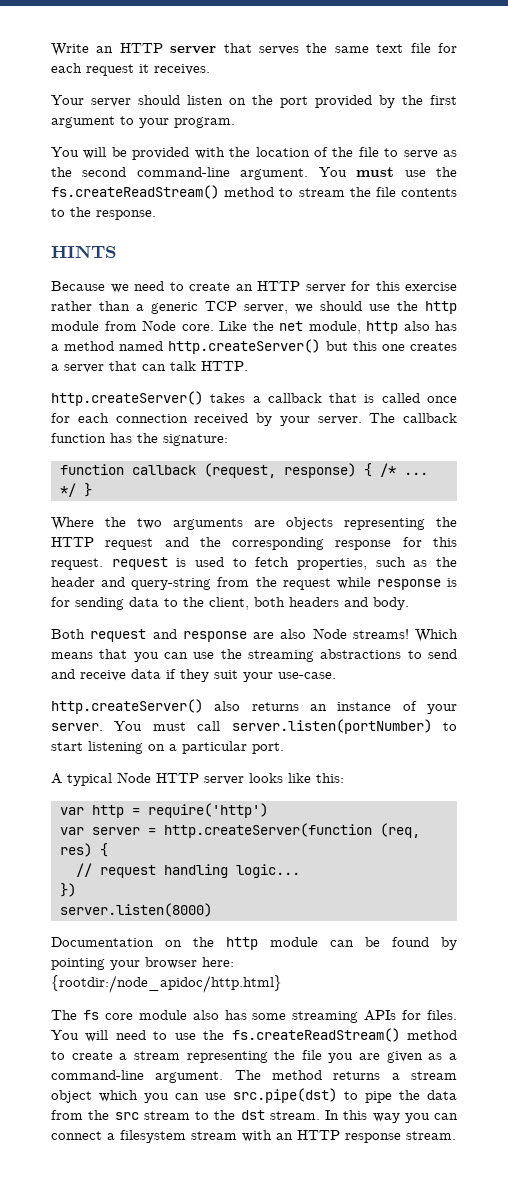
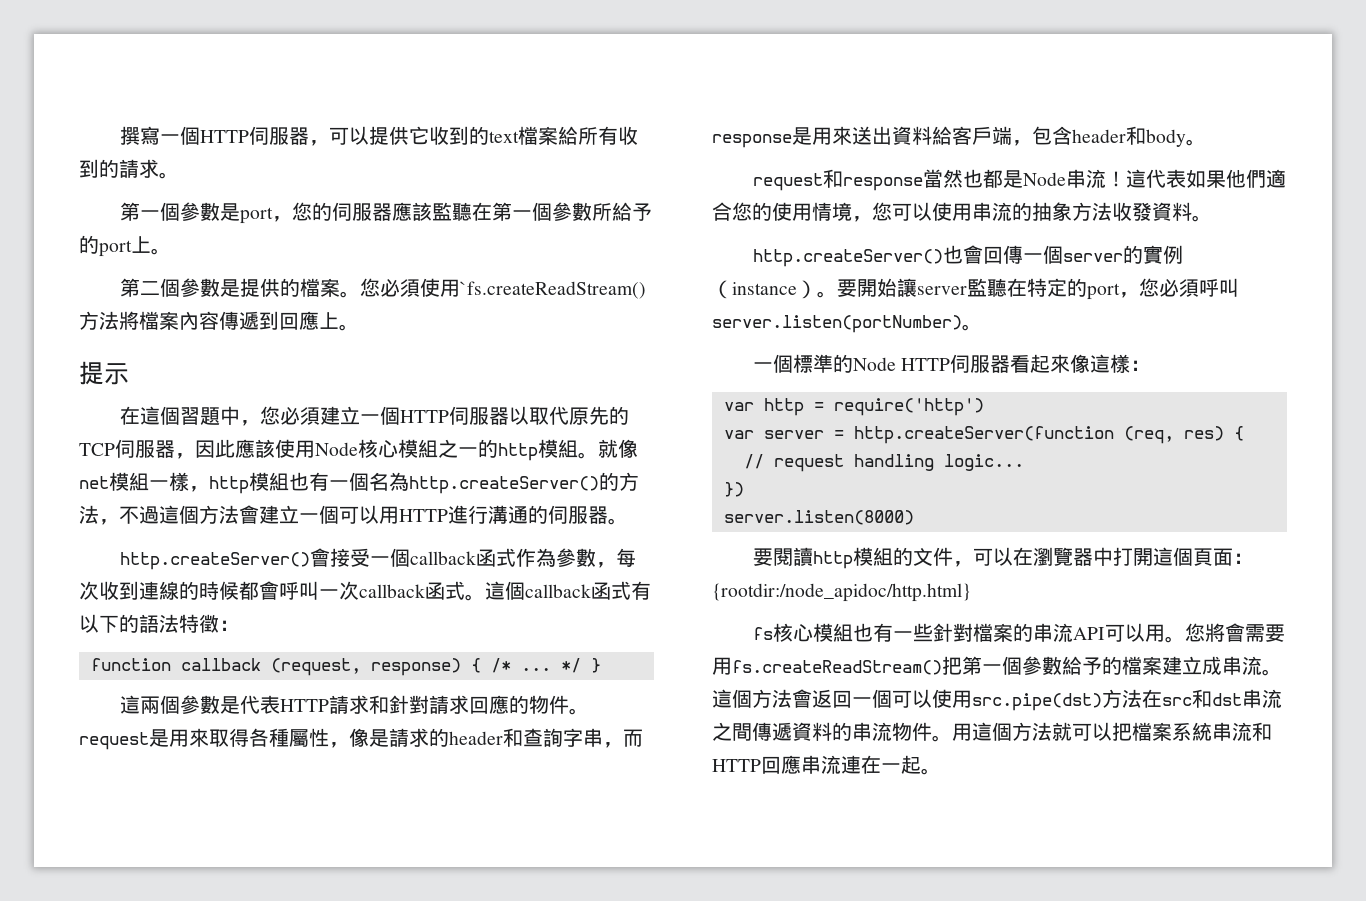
[51,43,457,56] [51,63,210,76] [51,95,457,108] [51,116,235,128] [51,147,458,160] [51,167,458,180] [51,185,458,199] [51,207,156,220] [51,245,116,258] [51,281,457,293] [51,301,457,314] [51,320,457,334] [51,339,458,354] [51,361,248,373] [51,391,457,406] [51,413,457,426] [51,433,228,446] Write an HTTP server that serves the same text file for each request it receives. // Your server should listen on the port provided by the first argument to your program. // You will be provided with the location of the file to serve as the second command-line argument. You must use the fs.createReadStream() method to stream the file contents to the response. // HINTS // Because we need to create an HTTP server for this exercise rather than a generic TCP server, we should use the http module from Node core. Like the net module, http also has a method named http.createServer() but this one creates a server that can talk HTTP. // http.createServer() takes a callback that is called once for each connection received by your server. The callback function has the signature: -> [119,126,638,146] [79,159,179,179] [119,202,652,224] [79,235,171,257] [119,278,646,299] [79,311,359,331] [79,361,129,385] [119,406,629,426] [79,439,638,461] [79,472,639,494] [79,505,628,525] [119,548,636,570] [79,581,651,601] [79,614,239,633] 撰寫一個HTTP伺服器，可以提供它收到的text檔案給所有收到的請求。 // 第一個參數是port，您的伺服器應該監聽在第一個參數所給予的port上。 // 第二個參數是提供的檔案。您必須使用`fs.createReadStream()方法將檔案內容傳遞到回應上。 // 提示 // 在這個習題中，您必須建立一個HTTP伺服器以取代原先的TCP伺服器，因此應該使用Node核心模組之一的http模組。就像net模組一樣，http模組也有一個名為http.createServer()的方法，不過這個方法會建立一個可以用HTTP進行溝通的伺服器。 // http.createServer()會接受一個callback函式作為參數，每次收到連線的時候都會呼叫一次callback函式。這個callback函式有以下的語法特徵：
[51,517,457,530] [51,537,457,550] [51,557,457,570] [51,577,457,590] [51,597,409,610] [51,628,458,642] [51,649,457,662] [51,669,336,682] [51,699,457,714] [51,719,457,734] [51,741,284,754] [51,772,344,786] Where the two arguments are objects representing the HTTP request and the corresponding response for this request. request is used to fetch properties, such as the header and query-string from the request while response is for sending data to the client, both headers and body. // Both request and response are also Node streams! Which means that you can use the streaming abstractions to send and receive data if they suit your use-case. // http.createServer() also returns an instance of your server. You must call server.listen(portNumber) to start listening on a particular port. // A typical Node HTTP server looks like this: -> [119,695,589,715] [79,728,643,750] [712,126,1206,148] [752,169,1286,191] [712,202,1212,222] [752,245,1183,267] [712,278,1239,300] [712,315,982,333] [752,354,1150,373] 這兩個參數是代表HTTP請求和針對請求回應的物件。request是用來取得各種屬性，像是請求的header和查詢字串，而response是用來送出資料給客戶端，包含header和body。 // request和response當然也都是Node串流！這代表如果他們適合您的使用情境，您可以使用串流的抽象方法收發資料。 // http.createServer()也會回傳一個server的實例（instance）。要開始讓server監聽在特定的port，您必須呼叫server.listen(portNumber)。 // 一個標準的Node HTTP伺服器看起來像這樣：
[51,937,457,950] [51,957,234,970] [51,975,282,993] [51,1010,457,1023] [51,1028,457,1042] [51,1050,457,1063] [51,1070,457,1083] [51,1088,457,1103] [51,1110,458,1123] [51,1130,456,1143] Documentation on the http module can be found by pointing your browser here: {rootdir:/node_apidoc/http.html} // The fs core module also has some streaming APIs for files. You will need to use the fs.createReadStream() method to create a stream representing the file you are given as a command-line argument. The method returns a stream object which you can use src.pipe(dst) to pipe the data from the src stream to the dst stream. In this way you can connect a filesystem stream with an HTTP response stream. -> [752,547,1253,569] [712,583,971,602] [752,623,1285,643] [712,656,1282,676] [712,689,1282,711] [712,722,1272,742] [712,755,941,775] 要閱讀http模組的文件，可以在瀏覽器中打開這個頁面：{rootdir:/node_apidoc/http.html} // fs核心模組也有一些針對檔案的串流API可以用。您將會需要用fs.createReadStream()把第一個參數給予的檔案建立成串流。這個方法會返回一個可以使用src.pipe(dst)方法在src和dst串流之間傳遞資料的串流物件。用這個方法就可以把檔案系統串流和HTTP回應串流連在一起。

